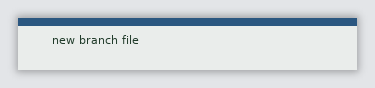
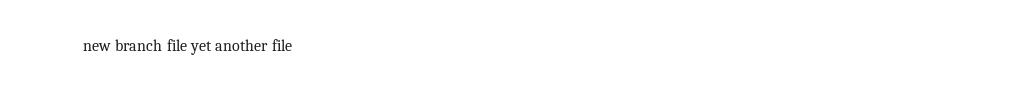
(139, 39) none -> [189,39,292,55] yet another file

